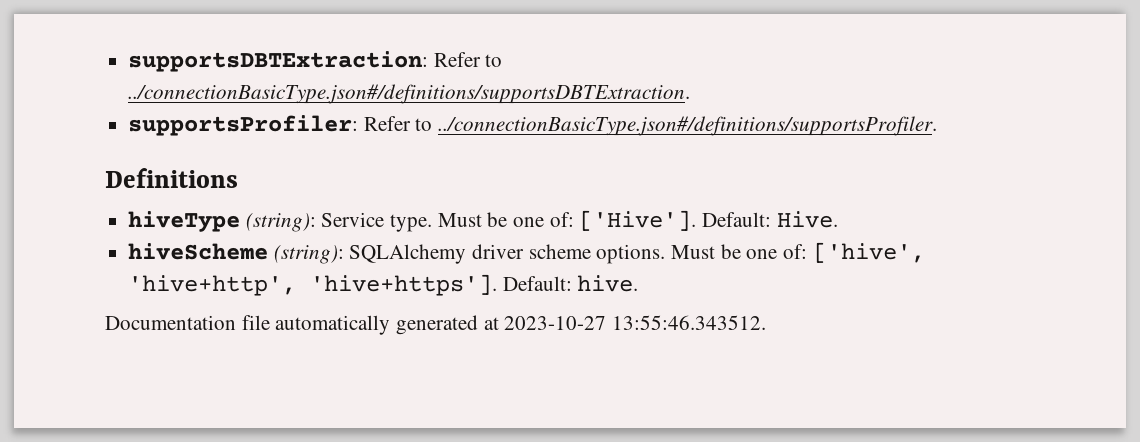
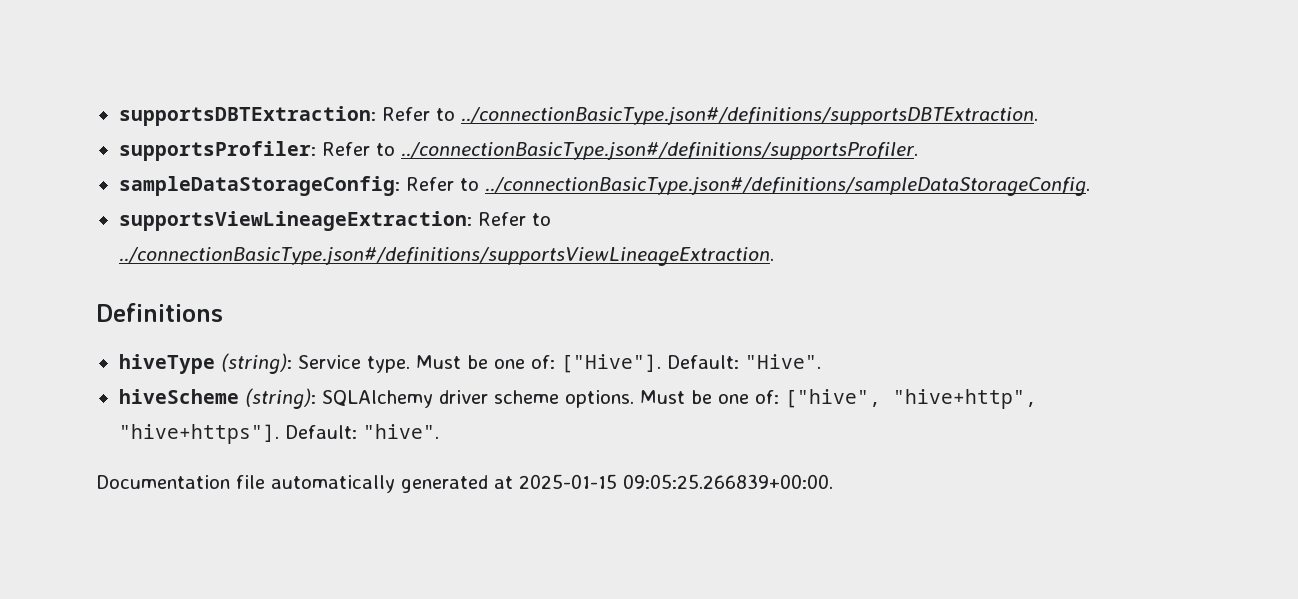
(938, 126) none -> [118,176,1090,196] [118,211,551,231] [118,247,774,266] // sampleDataStorageConfig: Refer to ../connectionBasicType.json#/definitions/sampleDataStorageConfig. // supportsViewLineageExtraction: Refer to ../connectionBasicType.json#/definitions/supportsViewLineageExtraction.
[579,210,838,231] ['Hive']. Default: Hive. -> [560,354,821,373] ["Hive"]. Default: "Hive".
[812,242,925,263] [128,274,639,296] ['hive', 'hive+http', 'hive+https']. Default: hive. -> [784,389,1037,409] [118,424,439,444] ["hive", "hive+http", "hive+https"]. Default: "hive".
[504,315,767,330] 2023-10-27 13:55:46.343512. -> [519,474,833,489] 2025-01-15 09:05:25.266839+00:00.

